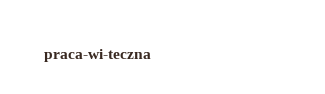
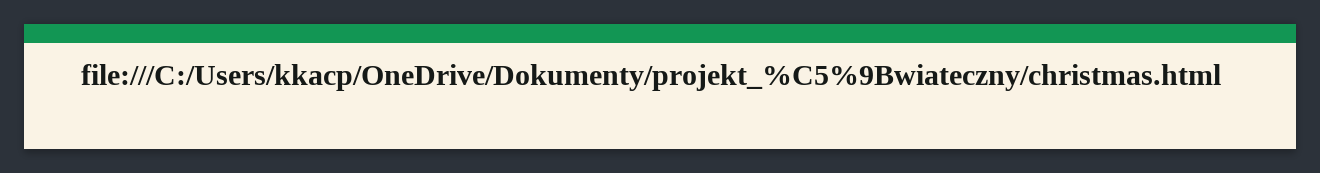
[44,49,151,62] praca-wi-teczna -> [81,64,1221,91] file:///C:/Users/kkacp/OneDrive/Dokumenty/projekt_%C5%9Bwiateczny/christmas.html

